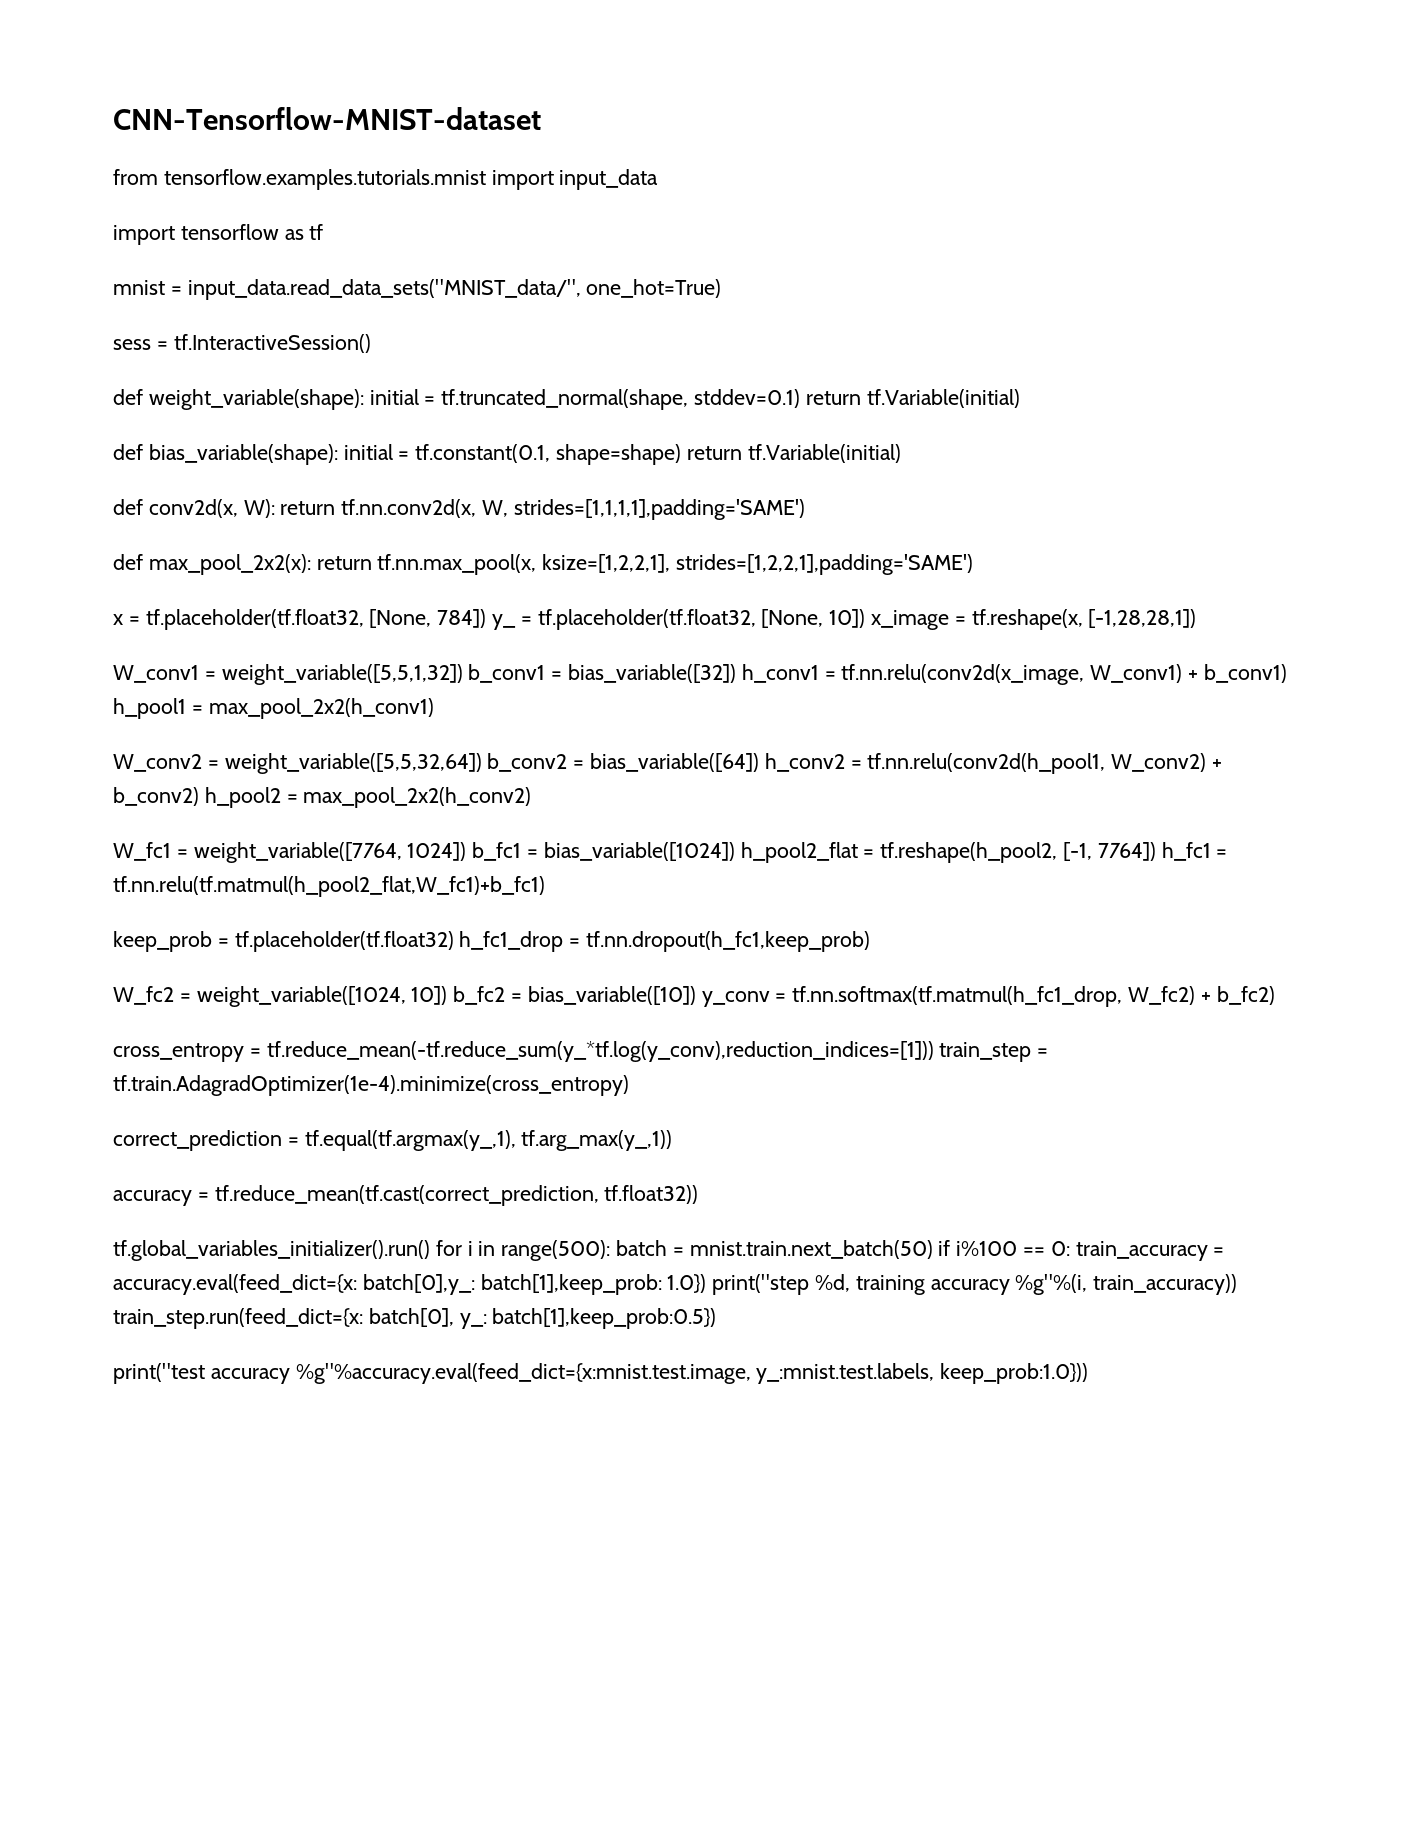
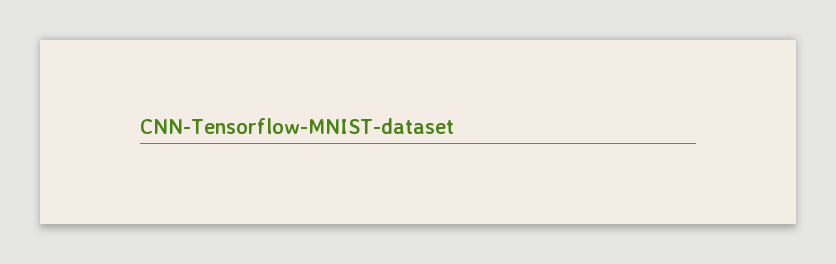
[113,169,659,190] [113,224,324,245] [113,279,722,300] [113,334,371,353] [113,389,1020,410] [113,444,901,465] [113,499,805,520] [113,554,974,575] [113,609,1197,630] [113,664,1287,685] [113,698,434,719] [113,753,1223,774] [113,787,532,808] [113,842,1228,863] [113,876,545,897] [113,931,870,952] [113,986,1275,1007] [113,1041,1049,1062] [113,1075,629,1096] [113,1130,673,1151] [113,1185,699,1206] [113,1240,1225,1261] [113,1274,1238,1295] [113,1308,717,1329] [113,1363,1089,1384] // from tensorflow.examples.tutorials.mnist import input_data // import tensorflow as tf // mnist = input_data.read_data_sets("MNIST_data/", one_hot=True) // sess = tf.InteractiveSession() // def weight_variable(shape): initial = tf.truncated_normal(shape, stddev=0.1) return tf.Variable(initial) // def bias_variable(shape): initial = tf.constant(0.1, shape=shape) return tf.Variable(initial) // def conv2d(x, W): return tf.nn.conv2d(x, W, strides=[1,1,1,1],padding='SAME') // def max_pool_2x2(x): return tf.nn.max_pool(x, ksize=[1,2,2,1], strides=[1,2,2,1],padding='SAME') // x = tf.placeholder(tf.float32, [None, 784]) y_ = tf.placeholder(tf.float32, [None, 10]) x_image = tf.reshape(x, [-1,28,28,1]) // W_conv1 = weight_variable([5,5,1,32]) b_conv1 = bias_variable([32]) h_conv1 = tf.nn.relu(conv2d(x_image, W_conv1) + b_conv1) h_pool1 = max_pool_2x2(h_conv1) // W_conv2 = weight_variable([5,5,32,64]) b_conv2 = bias_variable([64]) h_conv2 = tf.nn.relu(conv2d(h_pool1, W_conv2) + b_conv2) h_pool2 = max_pool_2x2(h_conv2) // W_fc1 = weight_variable([7764, 1024]) b_fc1 = bias_variable([1024]) h_pool2_flat = tf.reshape(h_pool2, [-1, 7764]) h_fc1 = tf.nn.relu(tf.matmul(h_pool2_flat,W_fc1)+b_fc1) // keep_prob = tf.placeholder(tf.float32) h_fc1_drop = tf.nn.dropout(h_fc1,keep_prob) // W_fc2 = weight_variable([1024, 10]) b_fc2 = bias_variable([10]) y_conv = tf.nn.softmax(tf.matmul(h_fc1_drop, W_fc2) + b_fc2) // cross_entropy = tf.reduce_mean(-tf.reduce_sum(y_*tf.log(y_conv),reduction_indices=[1])) train_step = tf.train.AdagradOptimizer(1e-4).minimize(cross_entropy) // correct_prediction = tf.equal(tf.argmax(y_,1), tf.arg_max(y_,1)) // accuracy = tf.reduce_mean(tf.cast(correct_prediction, tf.float32)) // tf.global_variables_initializer().run() for i in range(500): batch = mnist.train.next_batch(50) if i%100 == 0: train_accuracy = accuracy.eval(feed_dict={x: batch[0],y_: batch[1],keep_prob: 1.0}) print("step %d, training accuracy %g"%(i, train_accuracy)) train_step.run(feed_dict={x: batch[0], y_: batch[1],keep_prob:0.5}) // print("test accuracy %g"%accuracy.eval(feed_dict={x:mnist.test.image, y_:mnist.test.labels, keep_prob:1.0})) -> (454, 126) none

